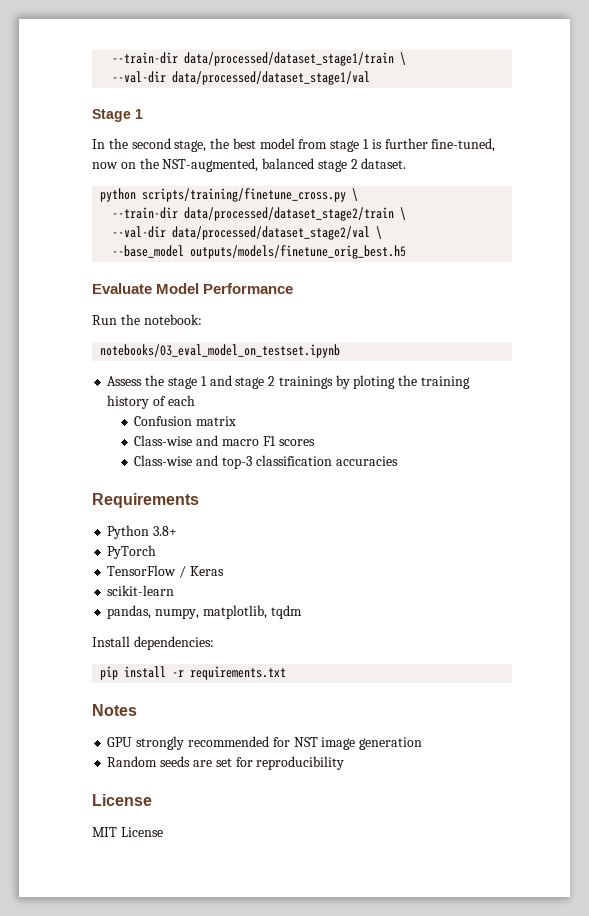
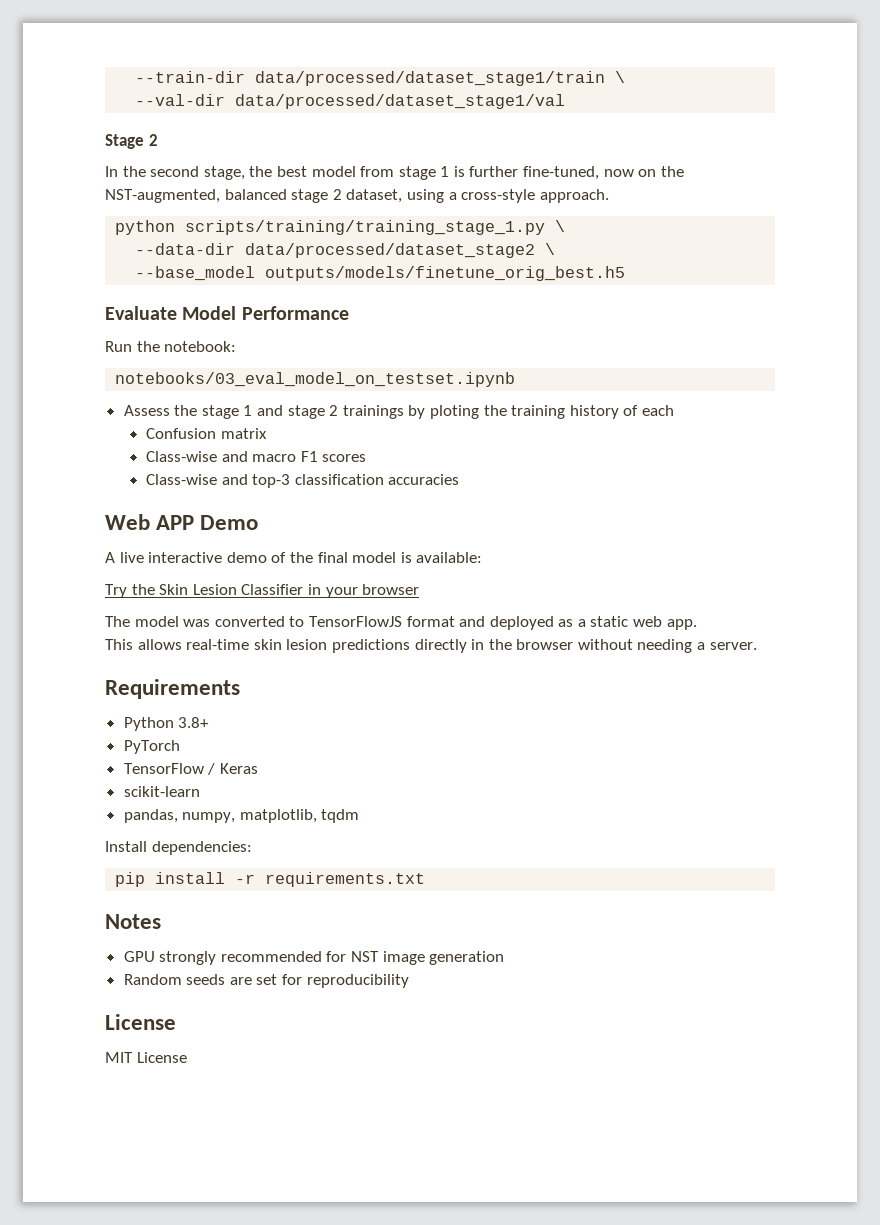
[135,109,143,119] 1 -> [148,134,158,146] 2
[361,158,407,169] dataset. -> [346,189,609,203] dataset, using a cross-style approach.
[142,188,359,202] [112,207,407,221] [112,226,371,240] scripts/training/finetune_cross.py \ // --train-dir data/processed/dataset_stage2/train \ // --val-dir data/processed/dataset_stage2/val -> [185,220,566,235] [135,243,536,258] scripts/training/training_stage_1.py \ // --data-dir data/processed/dataset_stage2
(398, 461) none -> [105,514,259,530] [105,552,483,563] [105,584,420,598] [105,616,697,630] [105,639,757,653] // Web APP Demo // A live interactive demo of the final model is available: // Try the Skin Lesion Classifier in your browser // The model was converted to TensorFlowJS format and deployed as a static web app. // This allows real-time skin lesion predictions directly in the browser without needing a server.

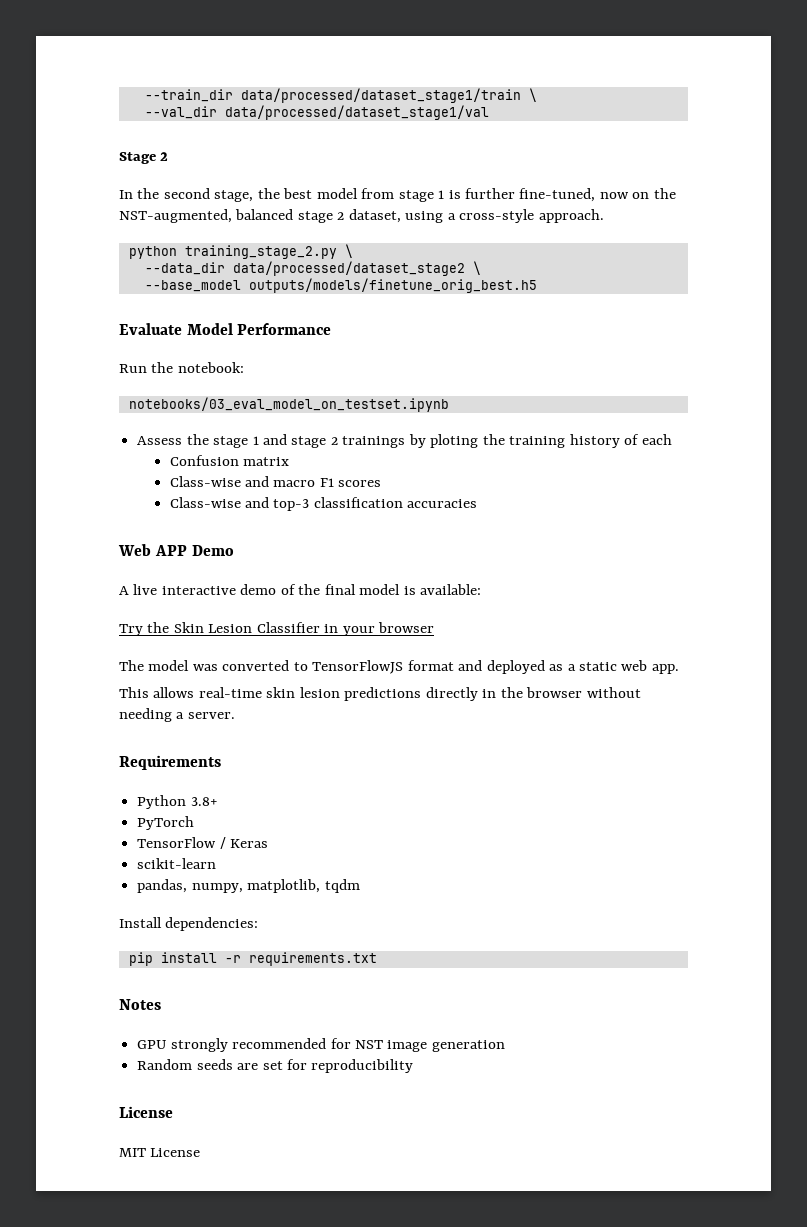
[135,71,246,83] --train-dir -> [144,89,233,102] --train_dir
[135,94,226,106] --val-dir -> [144,106,217,119] --val_dir
[185,220,566,235] [135,243,236,255] scripts/training/training_stage_1.py \ // --data-dir -> [184,244,353,259] [144,262,225,275] training_stage_2.py \ // --data_dir

